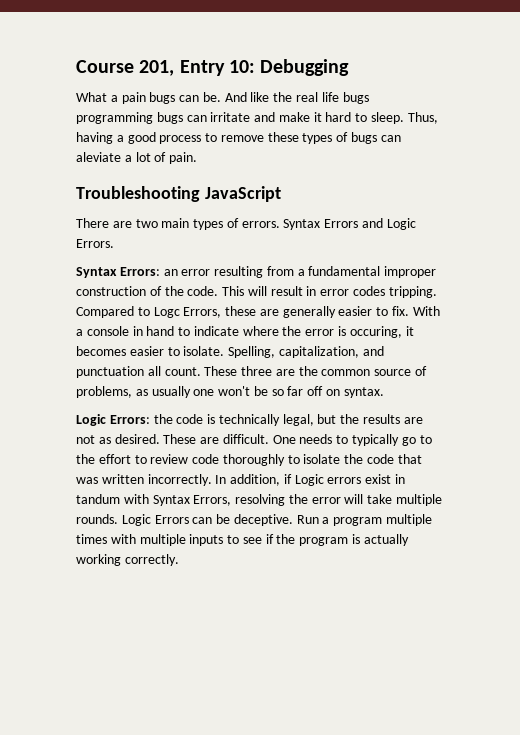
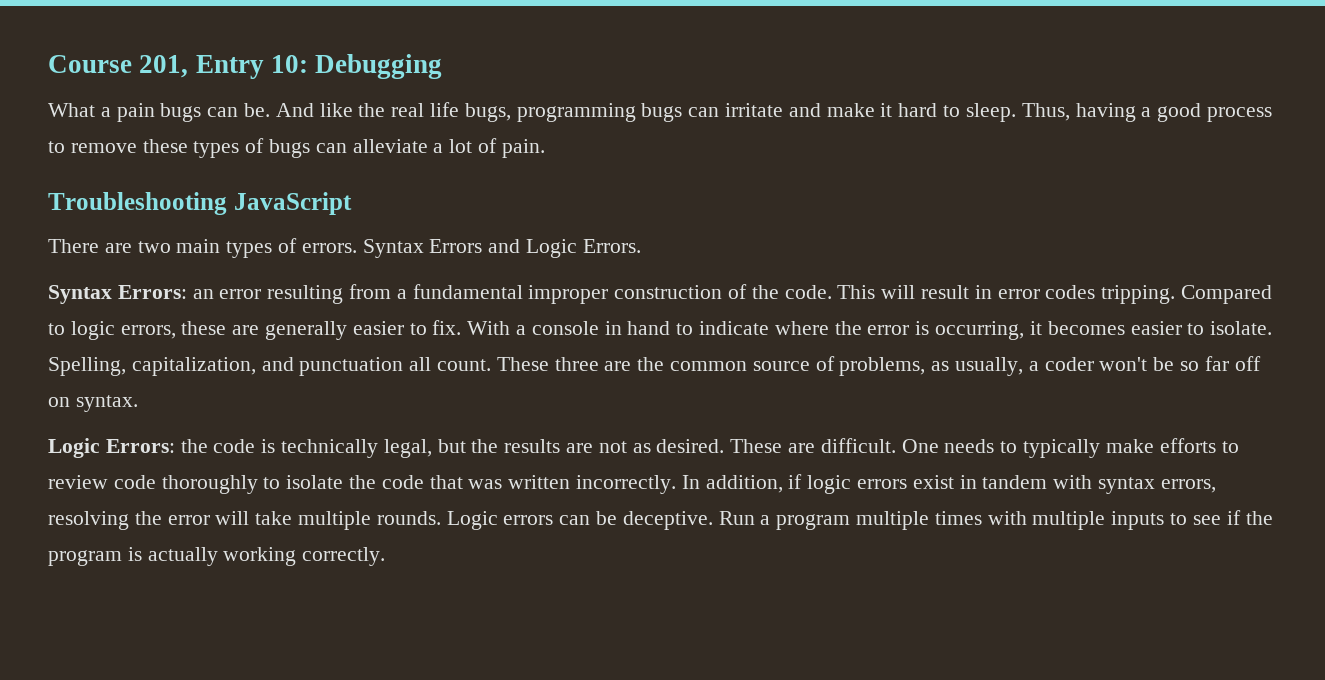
[342,92,369,104] bugs -> [464,103,511,122] bugs,
[76,152,121,162] aleviate -> [352,139,428,153] alleviate
[153,307,222,318] Logc Errors, -> [70,321,176,340] logic errors,
[349,326,402,338] occuring, -> [935,321,1025,340] occurring,
[151,386,215,398] usually one -> [955,357,1094,376] usually, a coder
[401,435,432,446] [76,454,131,464] go to the effort -> [1105,438,1216,453] make efforts
[294,474,324,486] Logic -> [807,475,852,494] logic
[76,494,232,506] tandum with Syntax Errors, -> [982,475,1216,494] tandem with syntax errors,
[154,515,189,524] Errors -> [503,515,554,525] errors

